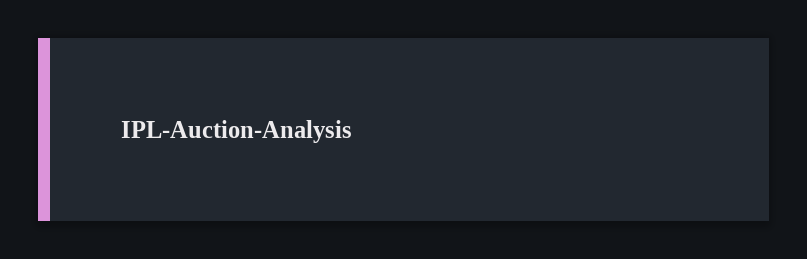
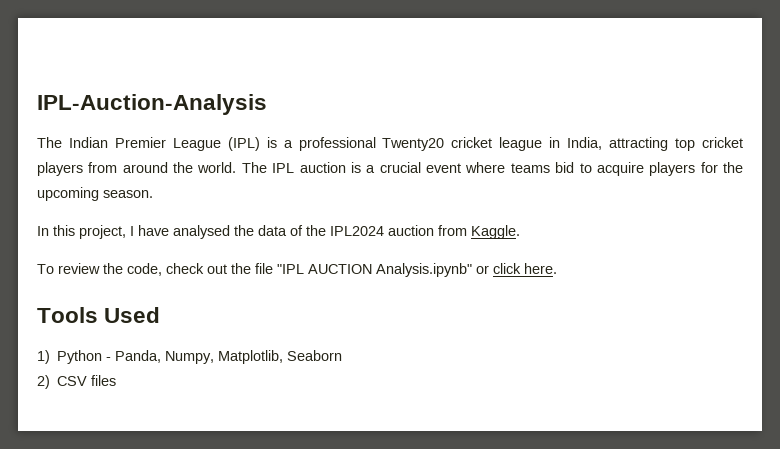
(352, 131) none -> [37,137,743,151] [37,162,743,176] [37,187,153,201] [37,225,520,239] [37,263,557,277] [37,307,161,323] [37,350,343,364] [37,375,117,389] // The Indian Premier League (IPL) is a professional Twenty20 cricket league in India, attracting top cricket players from around the world. The IPL auction is a crucial event where teams bid to acquire players for the upcoming season. // In this project, I have analysed the data of the IPL2024 auction from Kaggle. // To review the code, check out the file "IPL AUCTION Analysis.ipynb" or click here. // Tools Used // 1) Python - Panda, Numpy, Matplotlib, Seaborn // 2) CSV files

